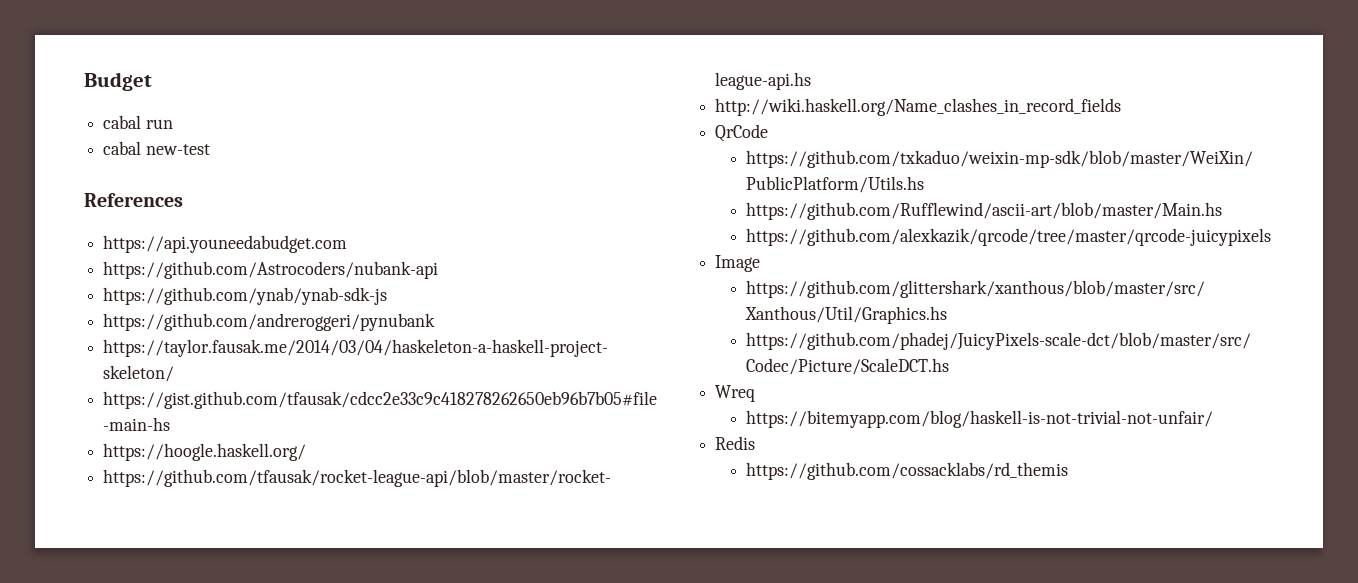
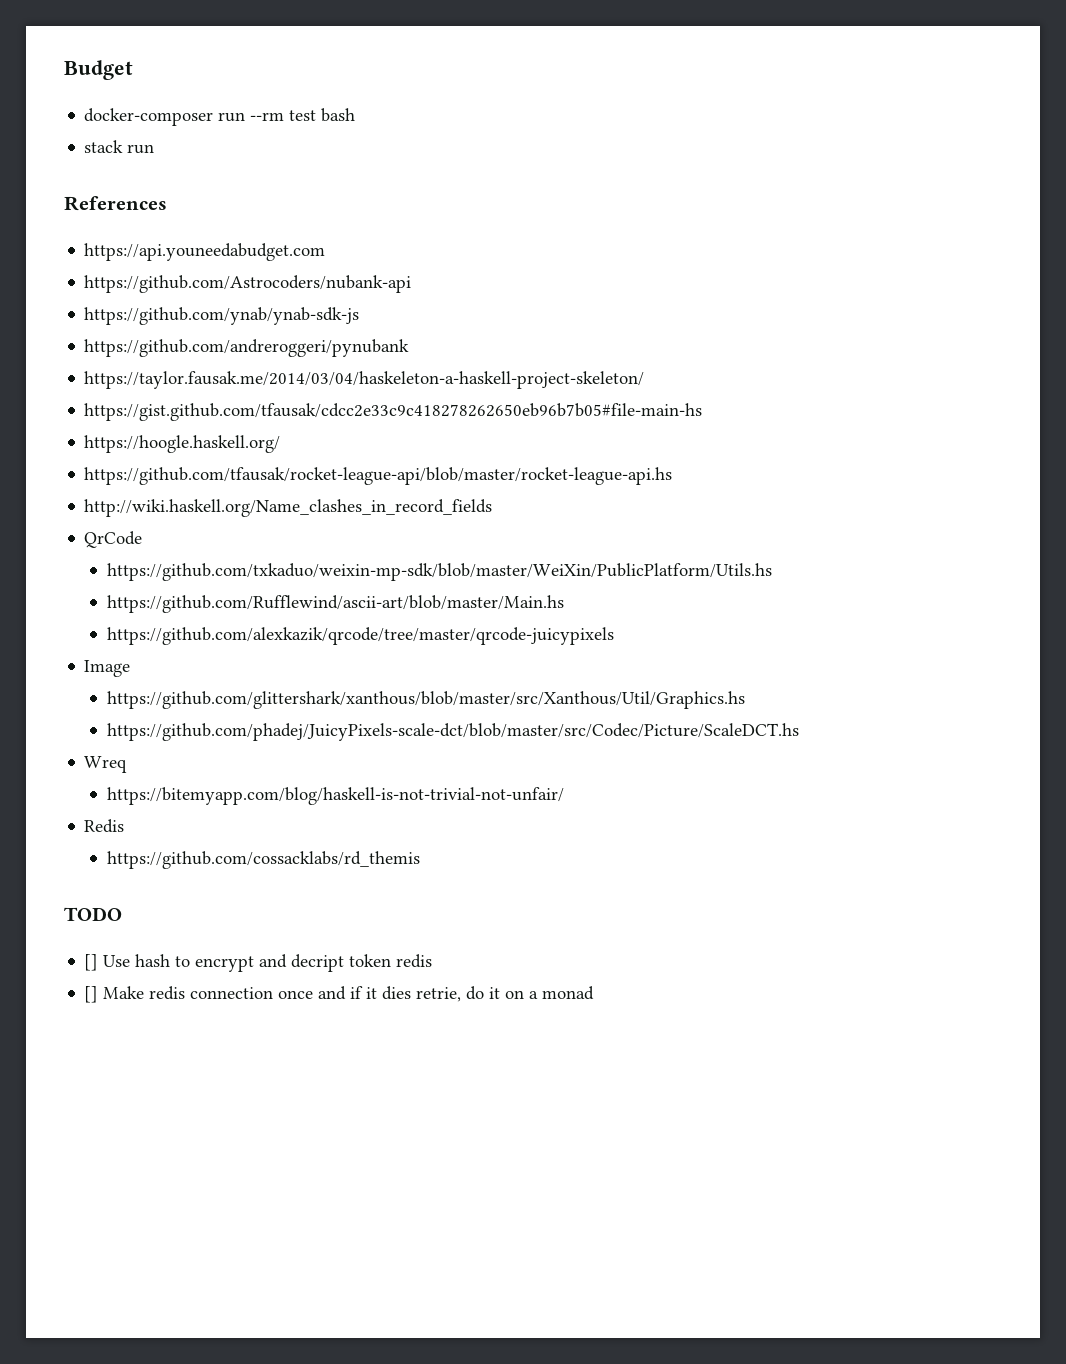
[103,115,173,129] [103,141,210,155] cabal run // cabal new-test -> [84,108,356,126] [84,140,155,154] docker-composer run --rm test bash // stack run
(1069, 471) none -> [64,907,122,921] [84,954,433,972] [84,986,595,1003] // TODO // [] Use hash to encrypt and decript token redis // [] Make redis connection once and if it dies retrie, do it on a monad

